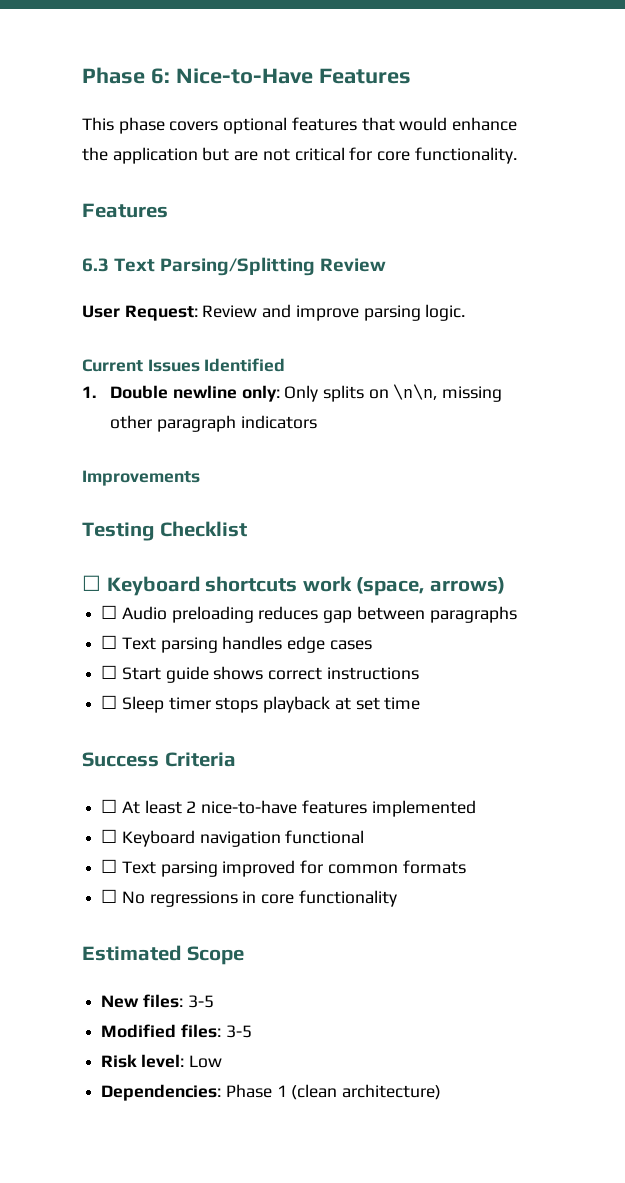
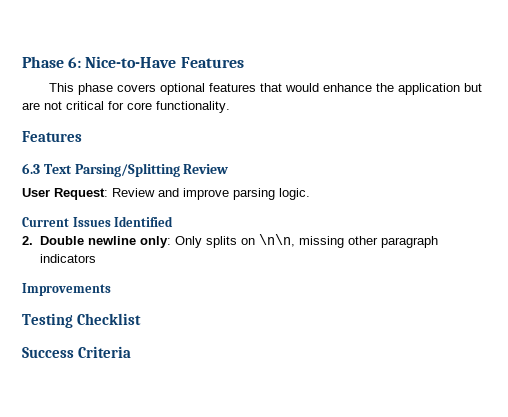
[82,386,96,398] 1. -> [22,236,33,245] 2.
[82,575,505,596] [101,605,517,623] [101,635,372,653] [101,665,419,683] [101,695,421,713] [82,752,236,767] [101,799,476,817] [101,829,365,847] [101,859,466,877] [101,889,397,907] [82,945,244,965] [101,994,214,1008] [101,1024,252,1038] [101,1054,222,1068] [101,1084,442,1101] ☐ Keyboard shortcuts work (space, arrows) // ☐ Audio preloading reduces gap between paragraphs // ☐ Text parsing handles edge cases // ☐ Start guide shows correct instructions // ☐ Sleep timer stops playback at set time // Success Criteria // ☐ At least 2 nice-to-have features implemented // ☐ Keyboard navigation functional // ☐ Text parsing improved for common formats // ☐ No regressions in core functionality // Estimated Scope // New files: 3-5 // Modified files: 3-5 // Risk level: Low // Dependencies: Phase 1 (clean architecture) -> [22,346,131,358] Success Criteria

